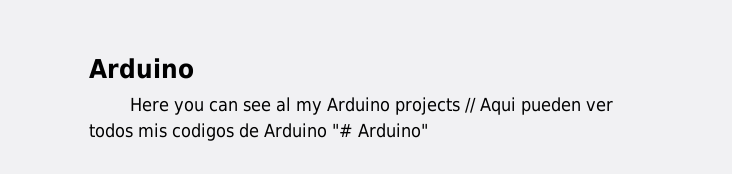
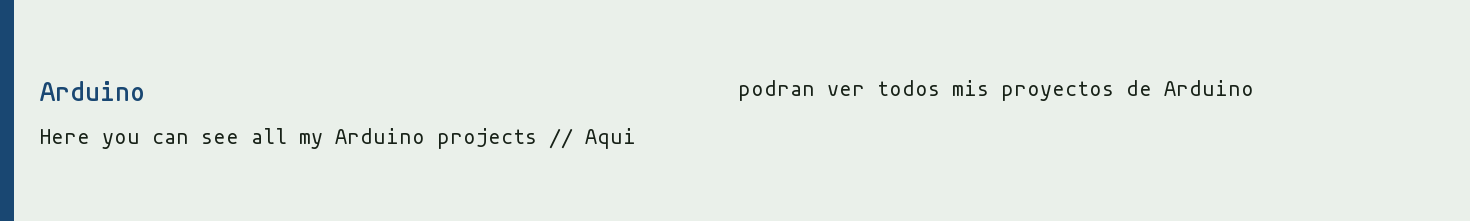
[276,97,292,112] al -> [251,128,287,144] all
[521,97,582,115] pueden -> [738,80,815,101] podran
[172,123,234,141] codigos -> [1001,81,1114,101] proyectos
[332,123,428,138] "# Arduino" -> (1254, 88) none

